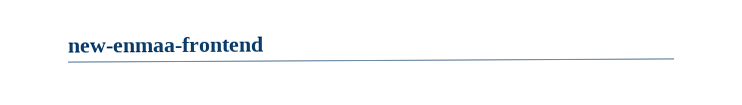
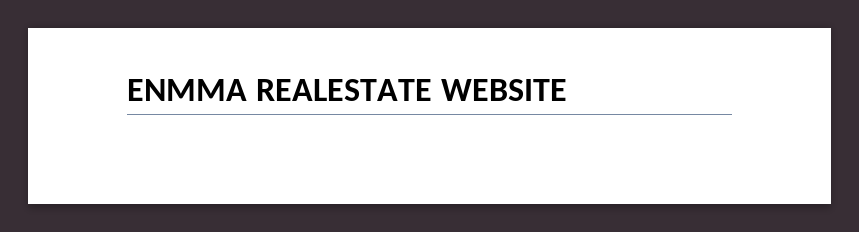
[67,36,263,53] new-enmaa-frontend -> [127,79,568,101] ENMMA REALESTATE WEBSITE

